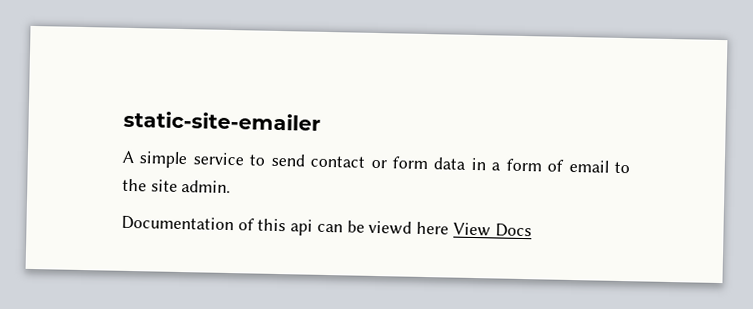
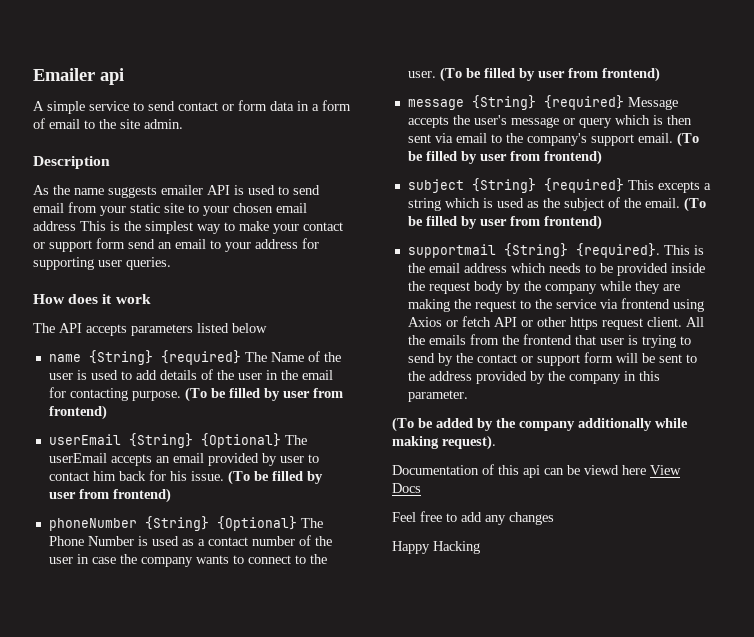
[123,110,321,131] static-site-emailer -> [33,68,124,85] Emailer api
(232, 187) none -> [33,156,110,169] [33,185,320,198] [33,202,307,216] [33,221,343,234] [33,238,319,252] [33,257,171,270] [33,294,151,304] [33,323,267,336] [48,350,341,365] [48,369,333,380] [48,387,343,402] [48,405,107,420] [48,433,307,448] [48,453,319,466] [48,470,323,485] [48,488,171,503] [48,516,323,531] [48,535,332,546] [48,554,327,567] [407,67,660,82] [407,95,678,110] [407,115,692,128] [407,132,699,147] [407,150,602,165] [407,178,711,193] [407,197,706,212] [407,215,602,230] [407,243,704,258] [407,263,705,276] [407,281,680,294] [407,298,704,312] [407,316,704,330] [407,334,691,348] [407,352,697,366] [407,371,660,384] [407,390,468,402] [392,417,688,432] [392,435,496,450] // Description // As the name suggests emailer API is used to send email from your static site to your chosen email address This is the simplest way to make your contact or support form send an email to your address for supporting user queries. // How does it work // The API accepts parameters listed below // name {String} {required} The Name of the user is used to add details of the user in the email for contacting purpose. (To be filled by user from frontend) // userEmail {String} {Optional} The userEmail accepts an email provided by user to contact him back for his issue. (To be filled by user from frontend) // phoneNumber {String} {Optional} The Phone Number is used as a contact number of the user in case the company wants to connect to the user. (To be filled by user from frontend) // message {String} {required} Message accepts the user's message or query which is then sent via email to the company's support email. (To be filled by user from frontend) // subject {String} {required} This excepts a string which is used as the subject of the email. (To be filled by user from frontend) // supportmail {String} {required}. This is the email address which needs to be provided inside the request body by the company while they are making the request to the service via frontend using Axios or fetch API or other https request client. All the emails from the frontend that user is trying to send by the contact or support form will be sent to the address provided by the company in this parameter. // (To be added by the company additionally while making request).
(532, 230) none -> [392,511,554,525] [392,541,480,554] // Feel free to add any changes // Happy Hacking

